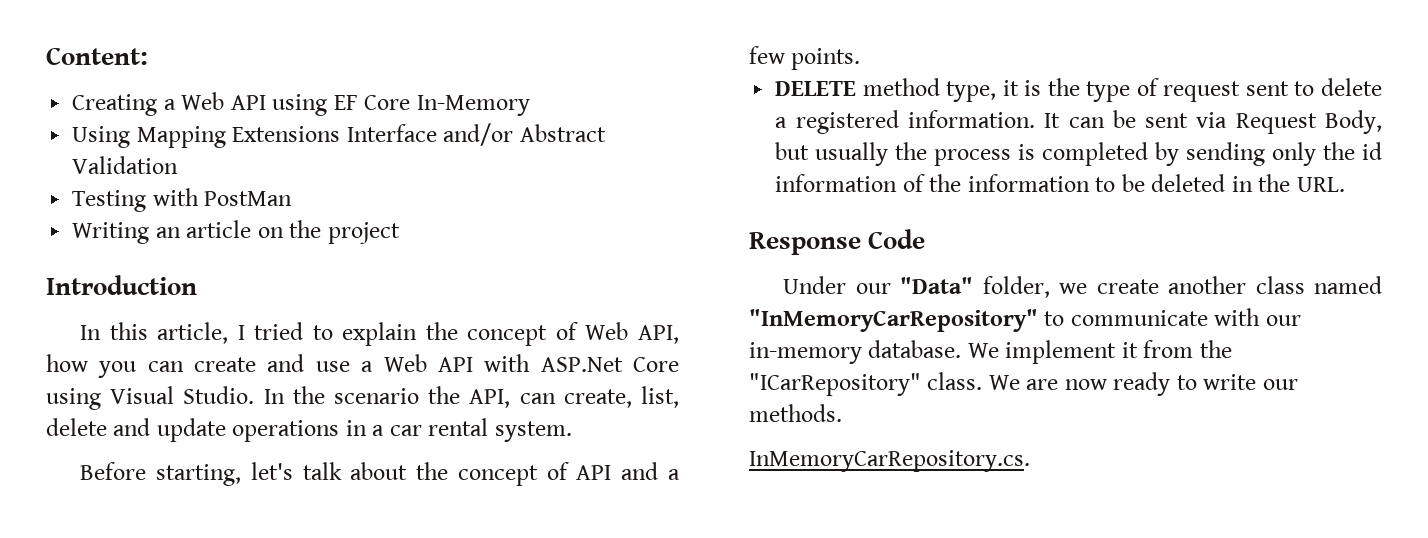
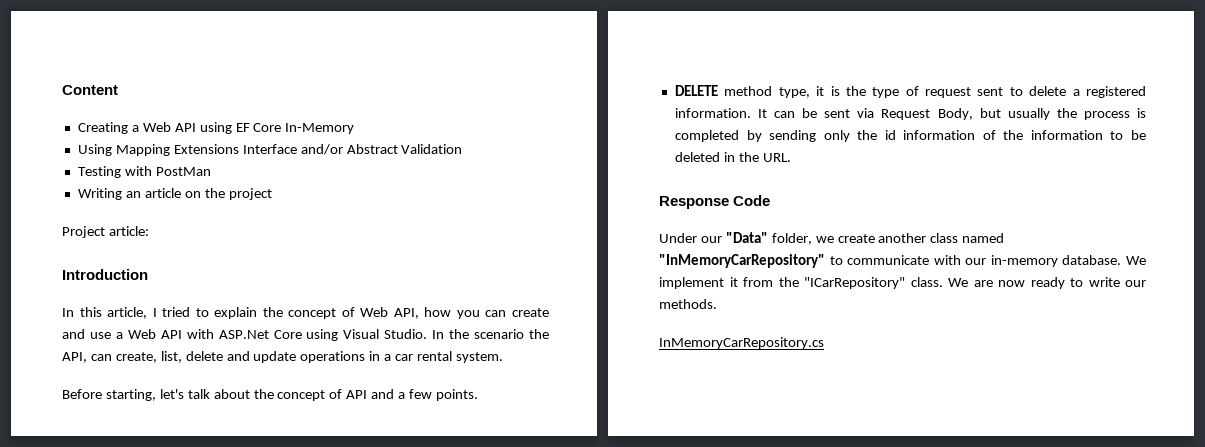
[46,47,148,65] Content: -> [62,85,118,95] Content
(400, 233) none -> [62,226,149,238] // Project article:
[749,450,1030,472] InMemoryCarRepository.cs. -> [659,337,824,349] InMemoryCarRepository.cs

